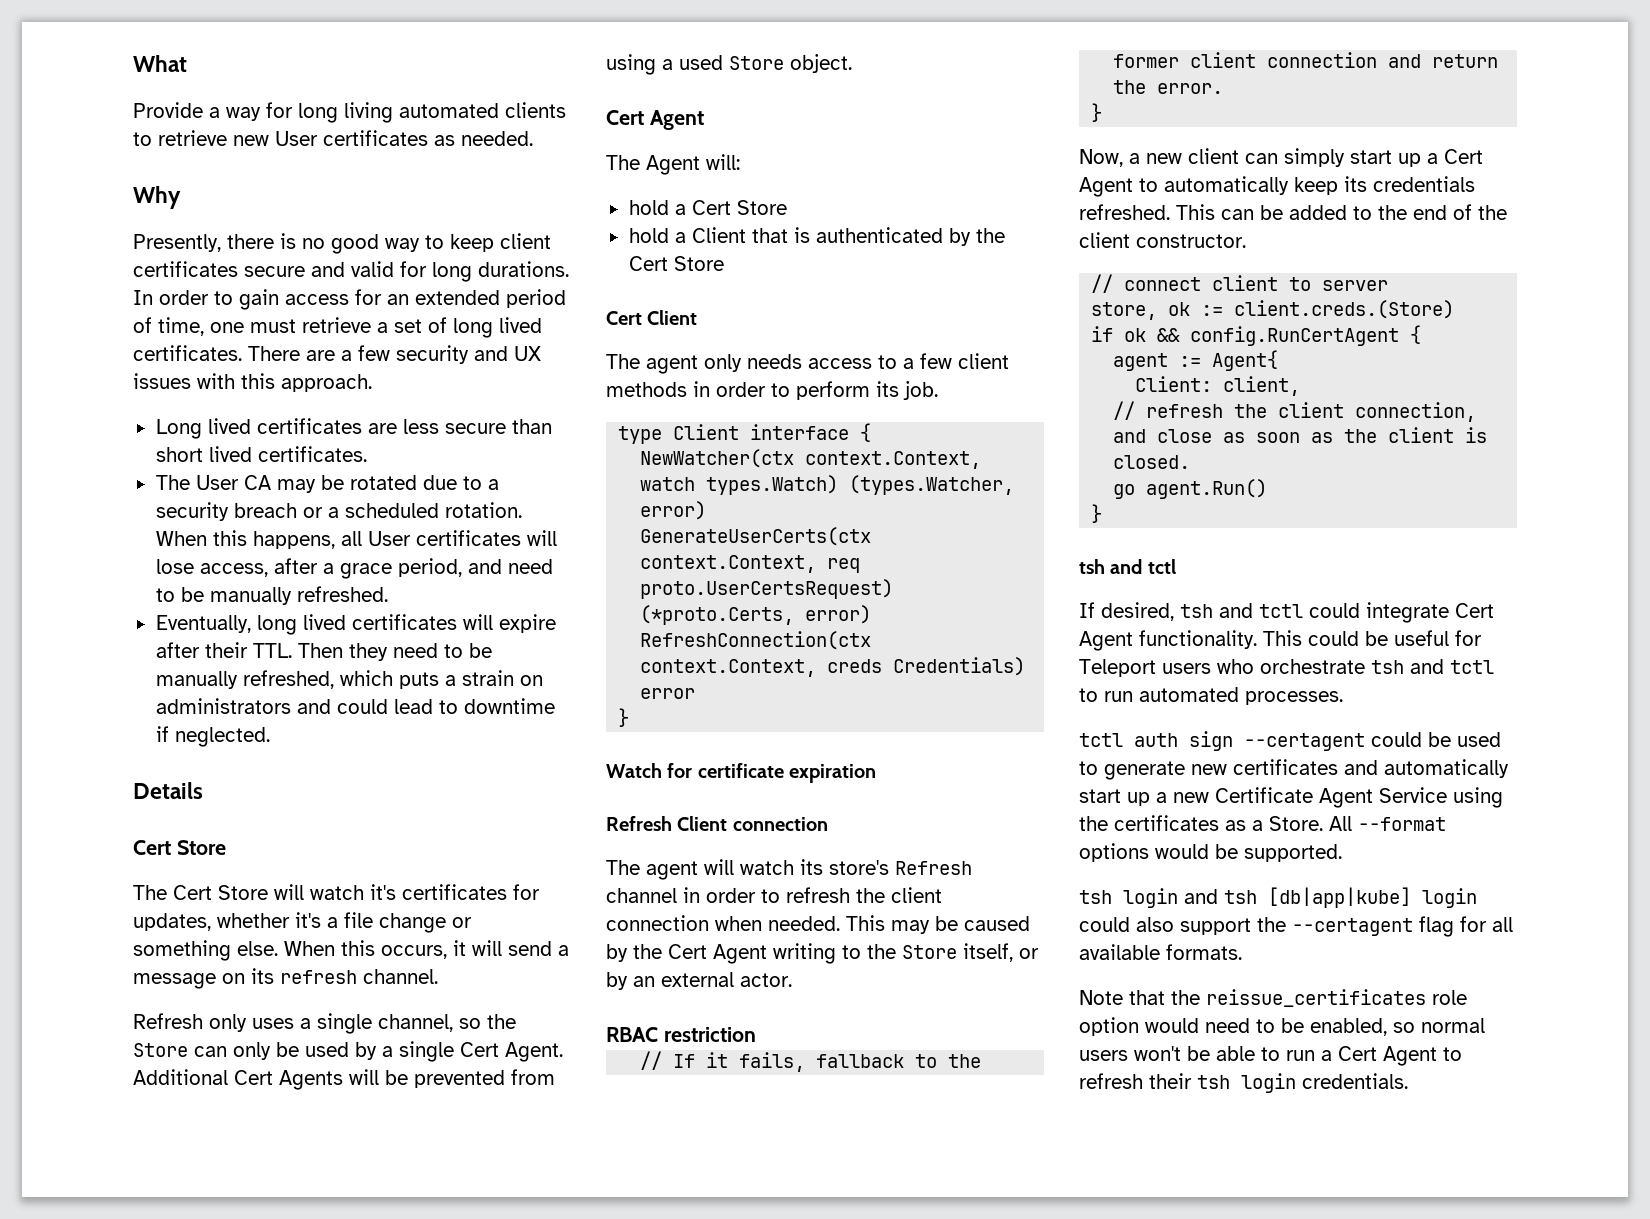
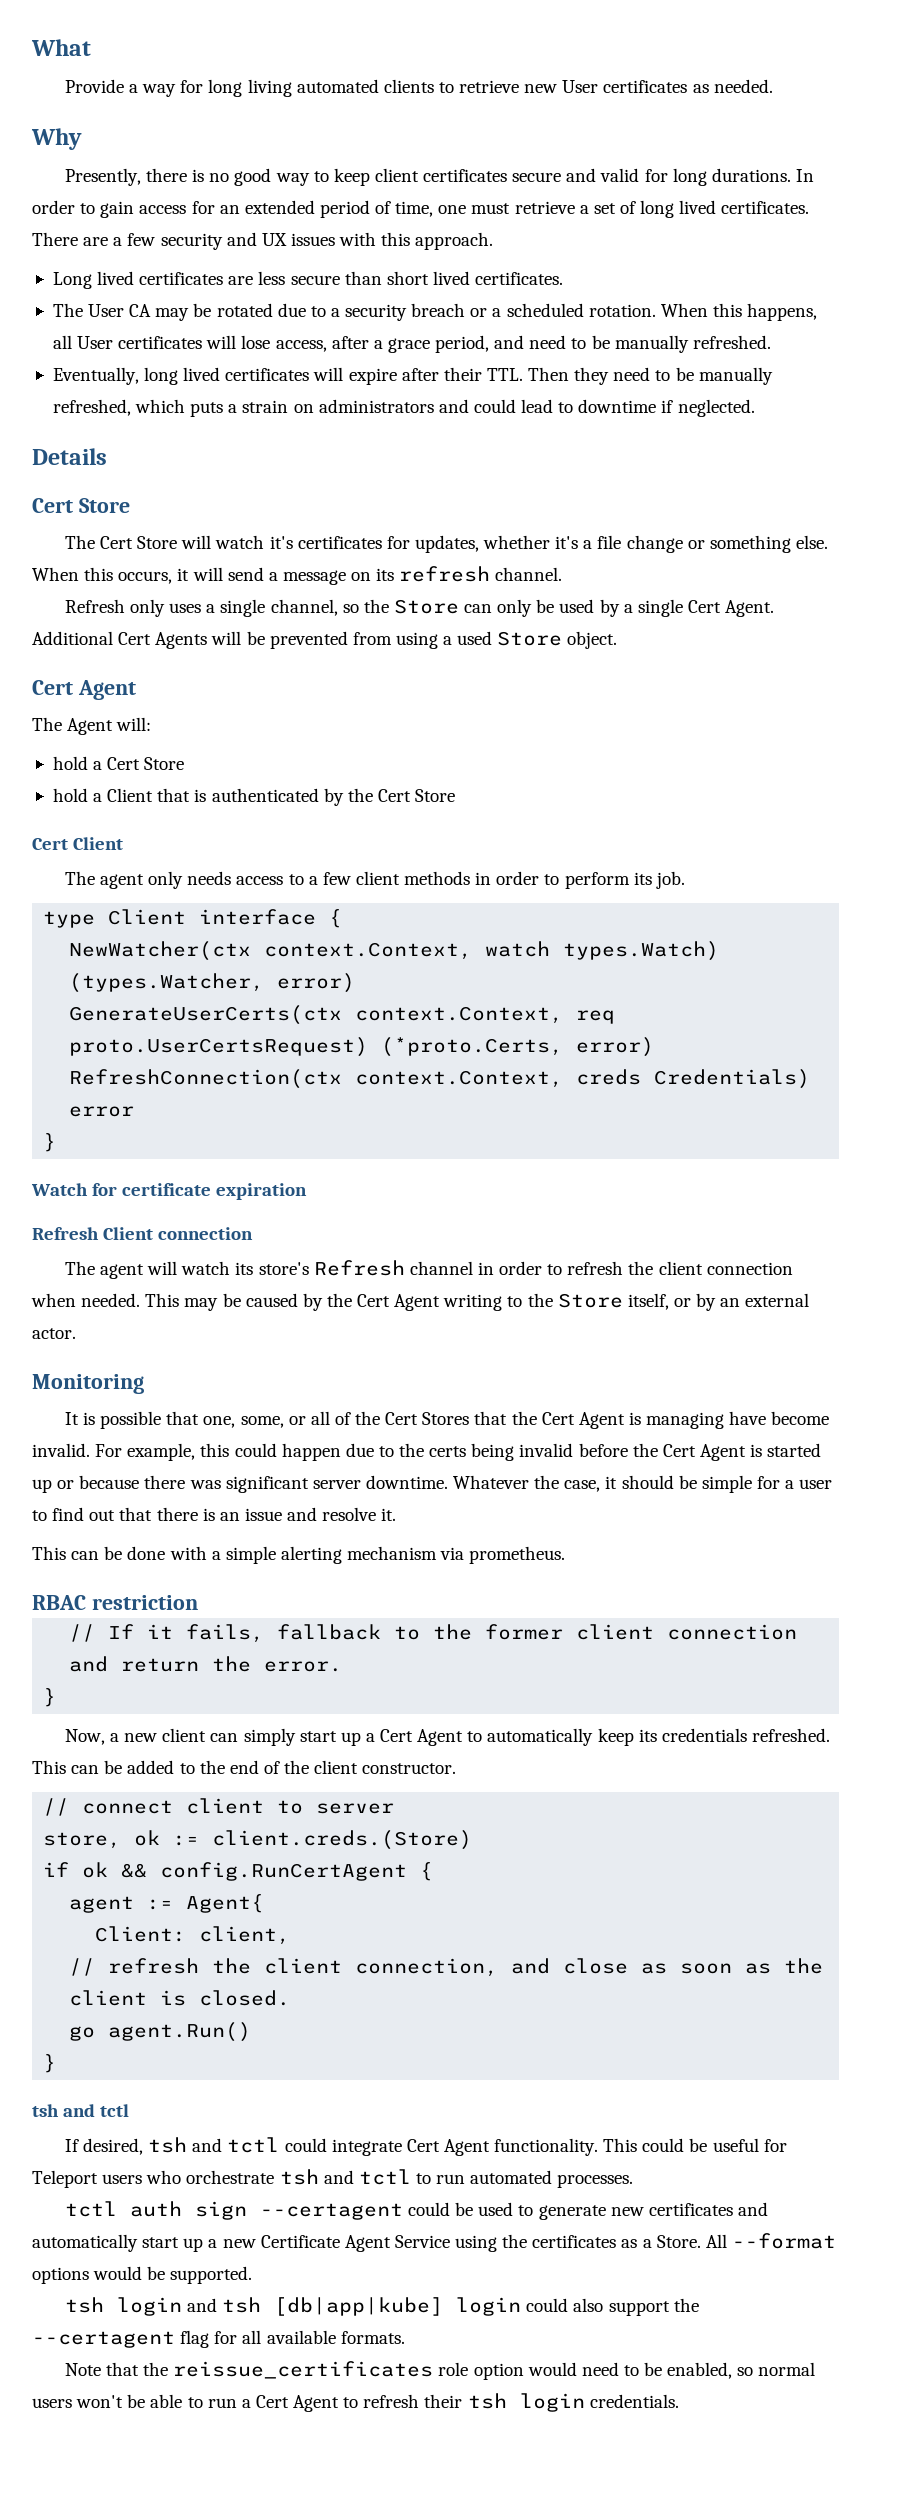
(792, 980) none -> [32,1374,144,1394] [64,1411,830,1429] [32,1443,822,1461] [32,1475,833,1493] [32,1507,397,1521] [32,1546,566,1564] // Monitoring // It is possible that one, some, or all of the Cert Stores that the Cert Agent is managing have become invalid. For example, this could happen due to the certs being invalid before the Cert Agent is started up or because there was significant server downtime. Whatever the case, it should be simple for a user to find out that there is an issue and resolve it. // This can be done with a simple alerting mechanism via prometheus.

